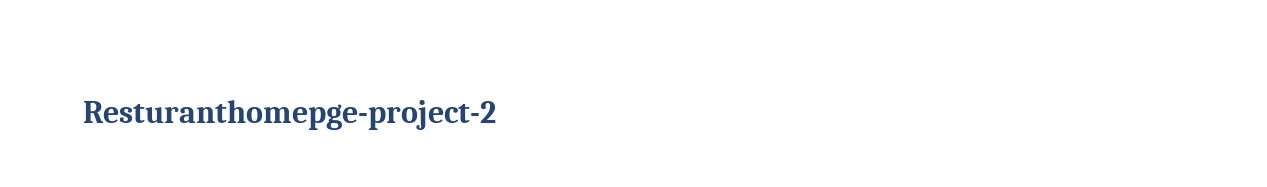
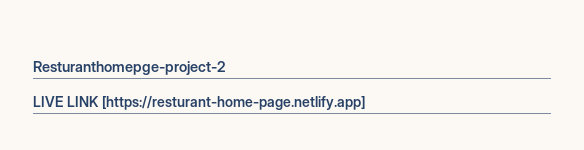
(496, 115) none -> [33,96,365,110] // LIVE LINK [https://resturant-home-page.netlify.app]

